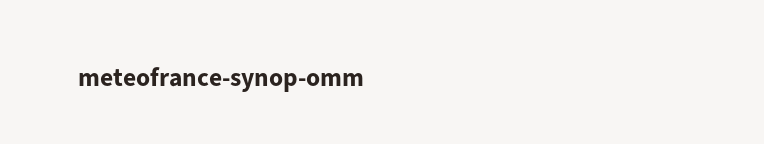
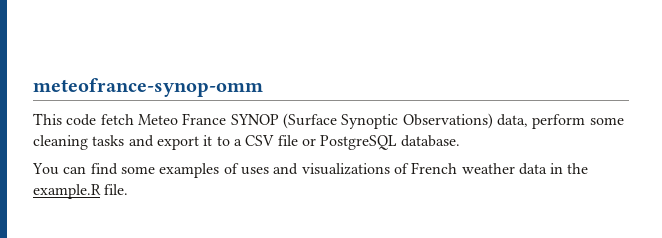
(364, 79) none -> [33,113,624,129] [33,135,460,150] [32,162,589,178] [33,184,129,199] // This code fetch Meteo France SYNOP (Surface Synoptic Observations) data, perform some cleaning tasks and export it to a CSV file or PostgreSQL database. // You can find some examples of uses and visualizations of French weather data in the example.R file.

